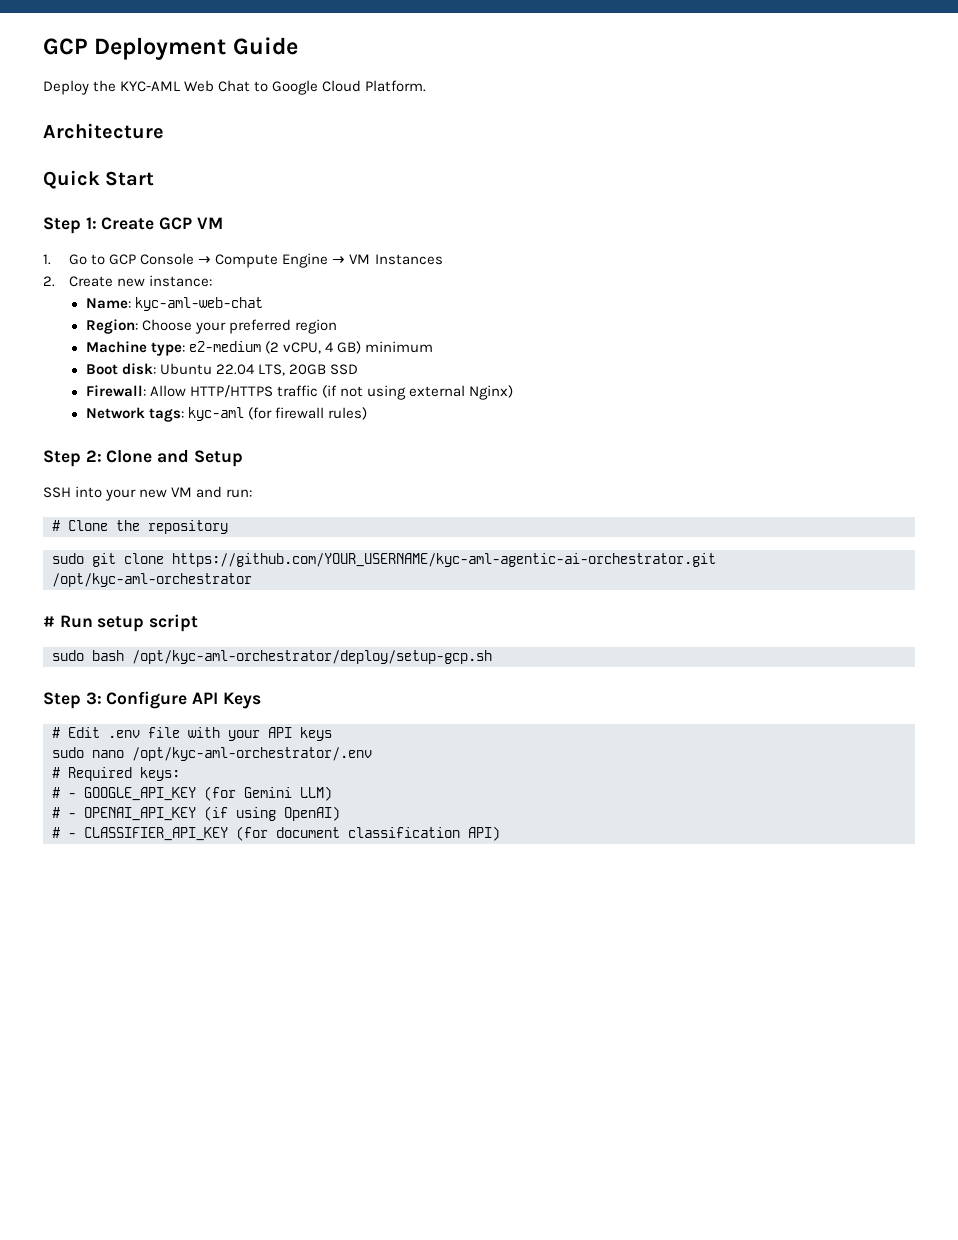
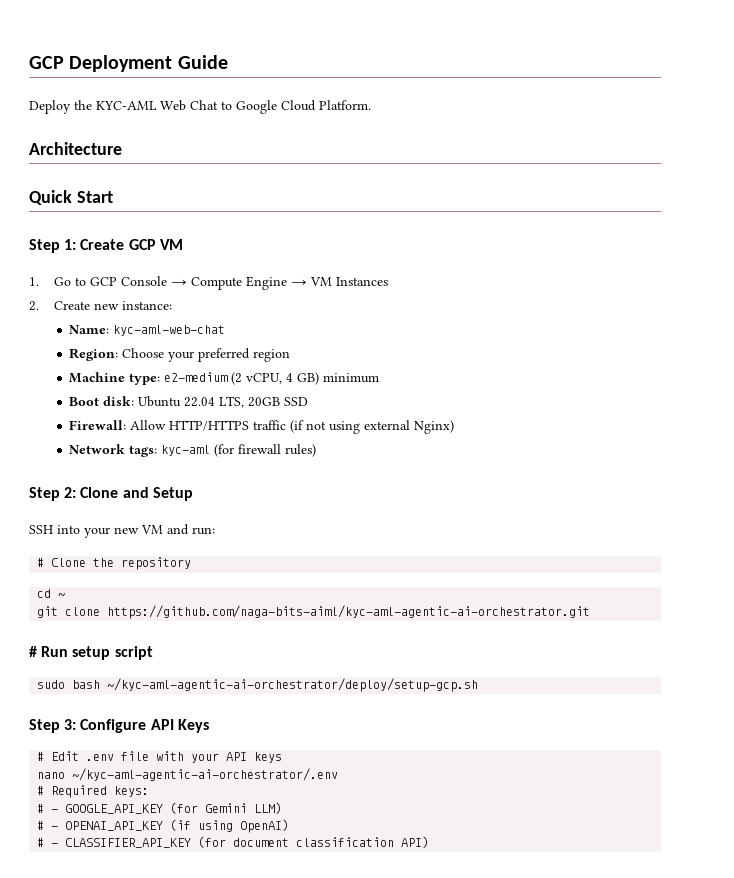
[52,553,716,567] [52,573,252,587] sudo git clone https://github.com/YOUR_USERNAME/kyc-aml-agentic-ai-orchestrator.git /opt/kyc-aml-orchestrator -> [37,589,66,598] [37,605,591,619] cd ~ // git clone https://github.com/naga-bits-aiml/kyc-aml-agentic-ai-orchestrator.git
[132,650,492,664] /opt/kyc-aml-orchestrator/deploy/setup-gcp.sh -> [107,678,479,692] ~/kyc-aml-agentic-ai-orchestrator/deploy/setup-gcp.sh
[52,747,372,761] sudo nano /opt/kyc-aml-orchestrator/.env -> [37,768,339,781] nano ~/kyc-aml-agentic-ai-orchestrator/.env

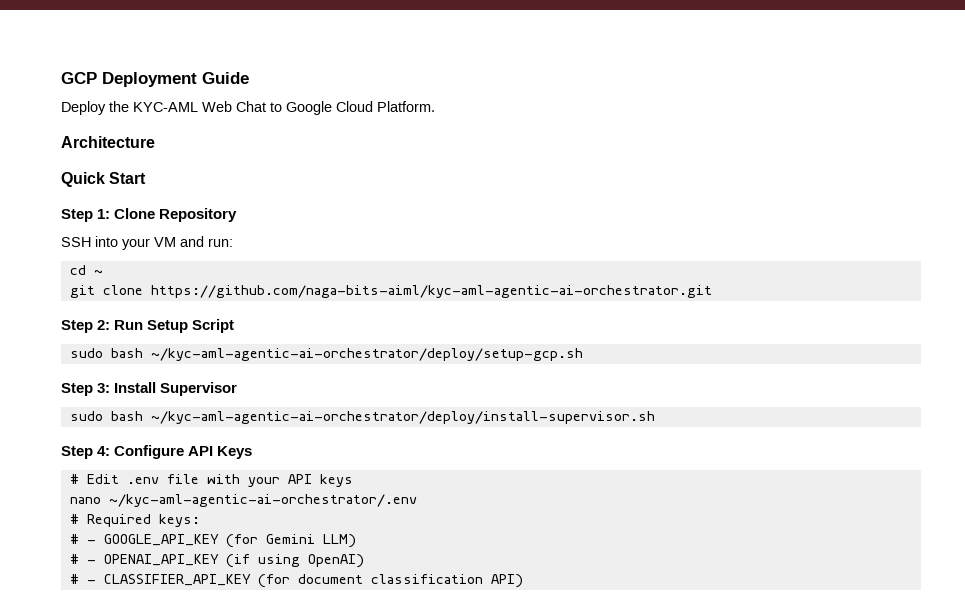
[80,239,183,250] [29,276,389,290] [29,301,173,311] [69,325,226,336] [69,348,291,362] [69,372,380,385] [69,396,309,408] [69,420,455,434] [69,444,317,457] [29,487,193,501] Create GCP VM // 1. Go to GCP Console → Compute Engine → VM Instances // 2. Create new instance: // Name: kyc-aml-web-chat // Region: Choose your preferred region // Machine type: e2-medium (2 vCPU, 4 GB) minimum // Boot disk: Ubuntu 22.04 LTS, 20GB SSD // Firewall: Allow HTTP/HTTPS traffic (if not using external Nginx) // Network tags: kyc-aml (for firewall rules) // Step 2: Clone and Setup -> [114,208,238,222] Clone Repository
[114,527,139,534] new -> (150, 244) none
[37,557,192,570] // # Clone the repository -> (233, 242) none
[29,646,153,660] # Run setup script -> [61,319,235,333] Step 2: Run Setup Script
(77, 724) none -> [114,382,238,396] [69,411,655,424] [61,446,111,459] Install Supervisor // sudo bash ~/kyc-aml-agentic-ai-orchestrator/deploy/install-supervisor.sh // Step 4:

